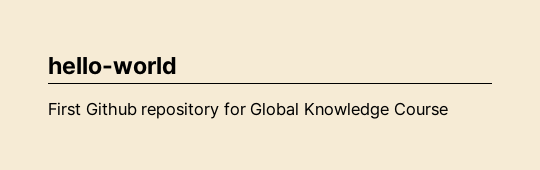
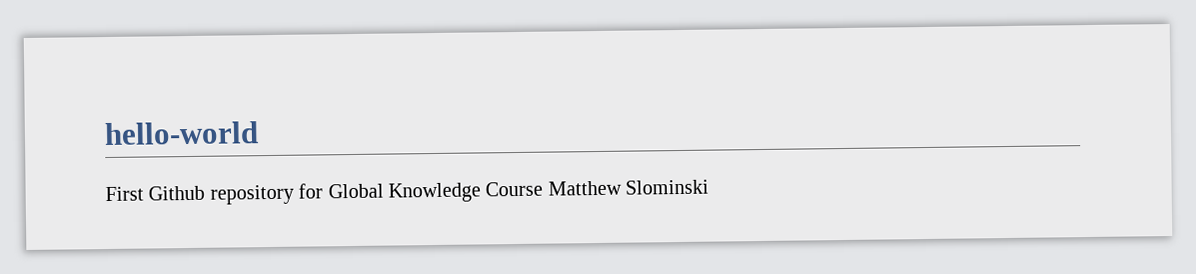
(448, 109) none -> [547,179,710,196] Matthew Slominski

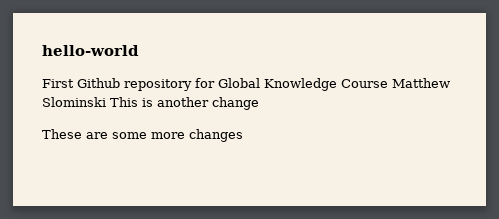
(710, 187) none -> [110,97,259,110] [42,129,243,142] This is another change // These are some more changes

